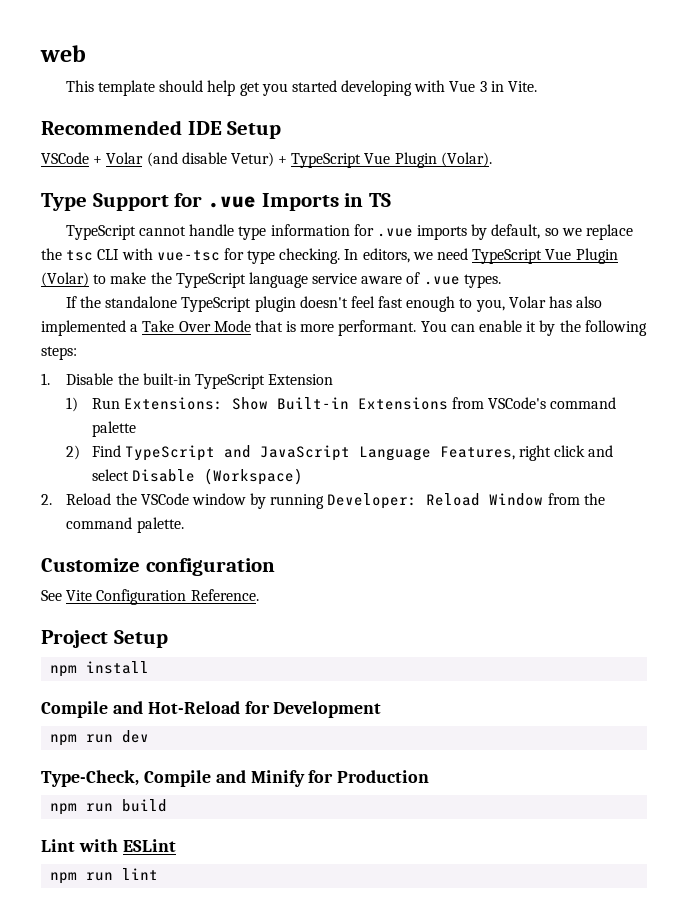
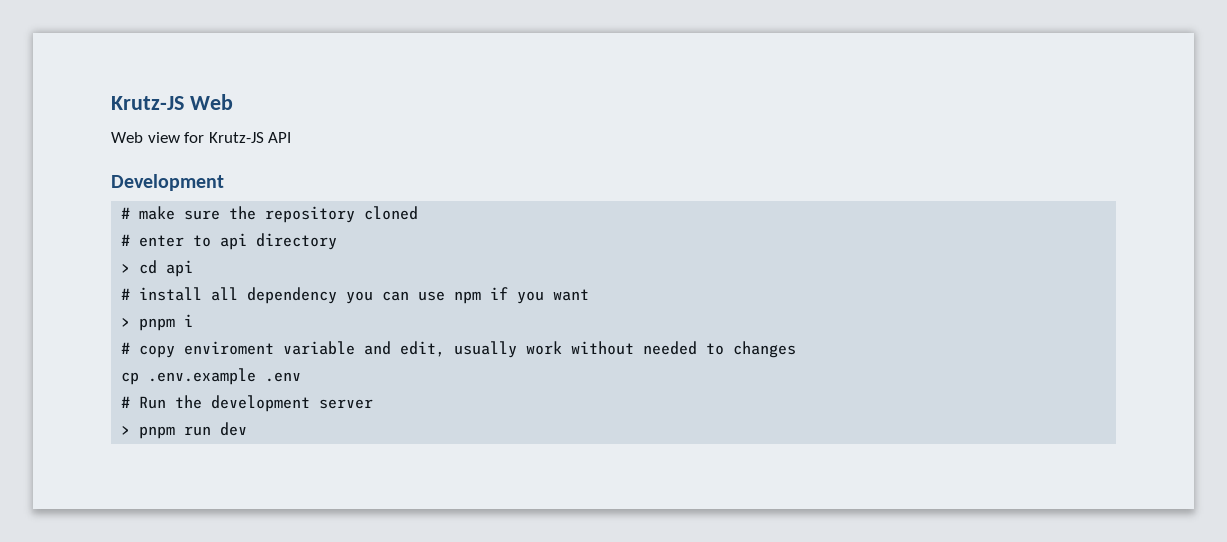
[40,45,86,62] [65,80,537,96] [41,120,282,139] [41,152,492,168] [41,193,392,211] [65,224,633,240] [41,248,618,264] [41,272,501,288] [65,296,603,312] [41,320,647,336] [41,346,77,360] [41,373,334,389] [66,397,617,412] [91,421,136,437] [66,445,614,461] [91,468,303,485] [41,493,605,509] [66,517,184,533] [41,558,275,576] [41,589,259,605] [41,630,168,648] [50,661,150,677] [41,701,382,718] [50,730,150,746] [41,770,430,787] [50,799,168,815] [41,839,176,852] [50,868,159,884] web // This template should help get you started developing with Vue 3 in Vite. // Recommended IDE Setup // VSCode + Volar (and disable Vetur) + TypeScript Vue Plugin (Volar). // Type Support for .vue Imports in TS // TypeScript cannot handle type information for .vue imports by default, so we replace the tsc CLI with vue-tsc for type checking. In editors, we need TypeScript Vue Plugin (Volar) to make the TypeScript language service aware of .vue types. // If the standalone TypeScript plugin doesn't feel fast enough to you, Volar has also implemented a Take Over Mode that is more performant. You can enable it by the following steps: // 1. Disable the built-in TypeScript Extension // 1) Run Extensions: Show Built-in Extensions from VSCode's command palette // 2) Find TypeScript and JavaScript Language Features, right click and select Disable (Workspace) // 2. Reload the VSCode window by running Developer: Reload Window from the command palette. // Customize configuration // See Vite Configuration Reference. // Project Setup // npm install // Compile and Hot-Reload for Development // npm run dev // Type-Check, Compile and Minify for Production // npm run build // Lint with ESLint // npm run lint -> [111,94,233,110] [111,132,292,143] [111,174,224,191] [121,206,419,223] [121,233,338,250] [121,260,194,277] [121,287,590,304] [121,314,194,331] [121,341,797,358] [121,368,302,385] [121,395,374,412] [121,422,248,439] Krutz-JS Web // Web view for Krutz-JS API // Development // # make sure the repository cloned // # enter to api directory // > cd api // # install all dependency you can use npm if you want // > pnpm i // # copy enviroment variable and edit, usually work without needed to changes // cp .env.example .env // # Run the development server // > pnpm run dev

